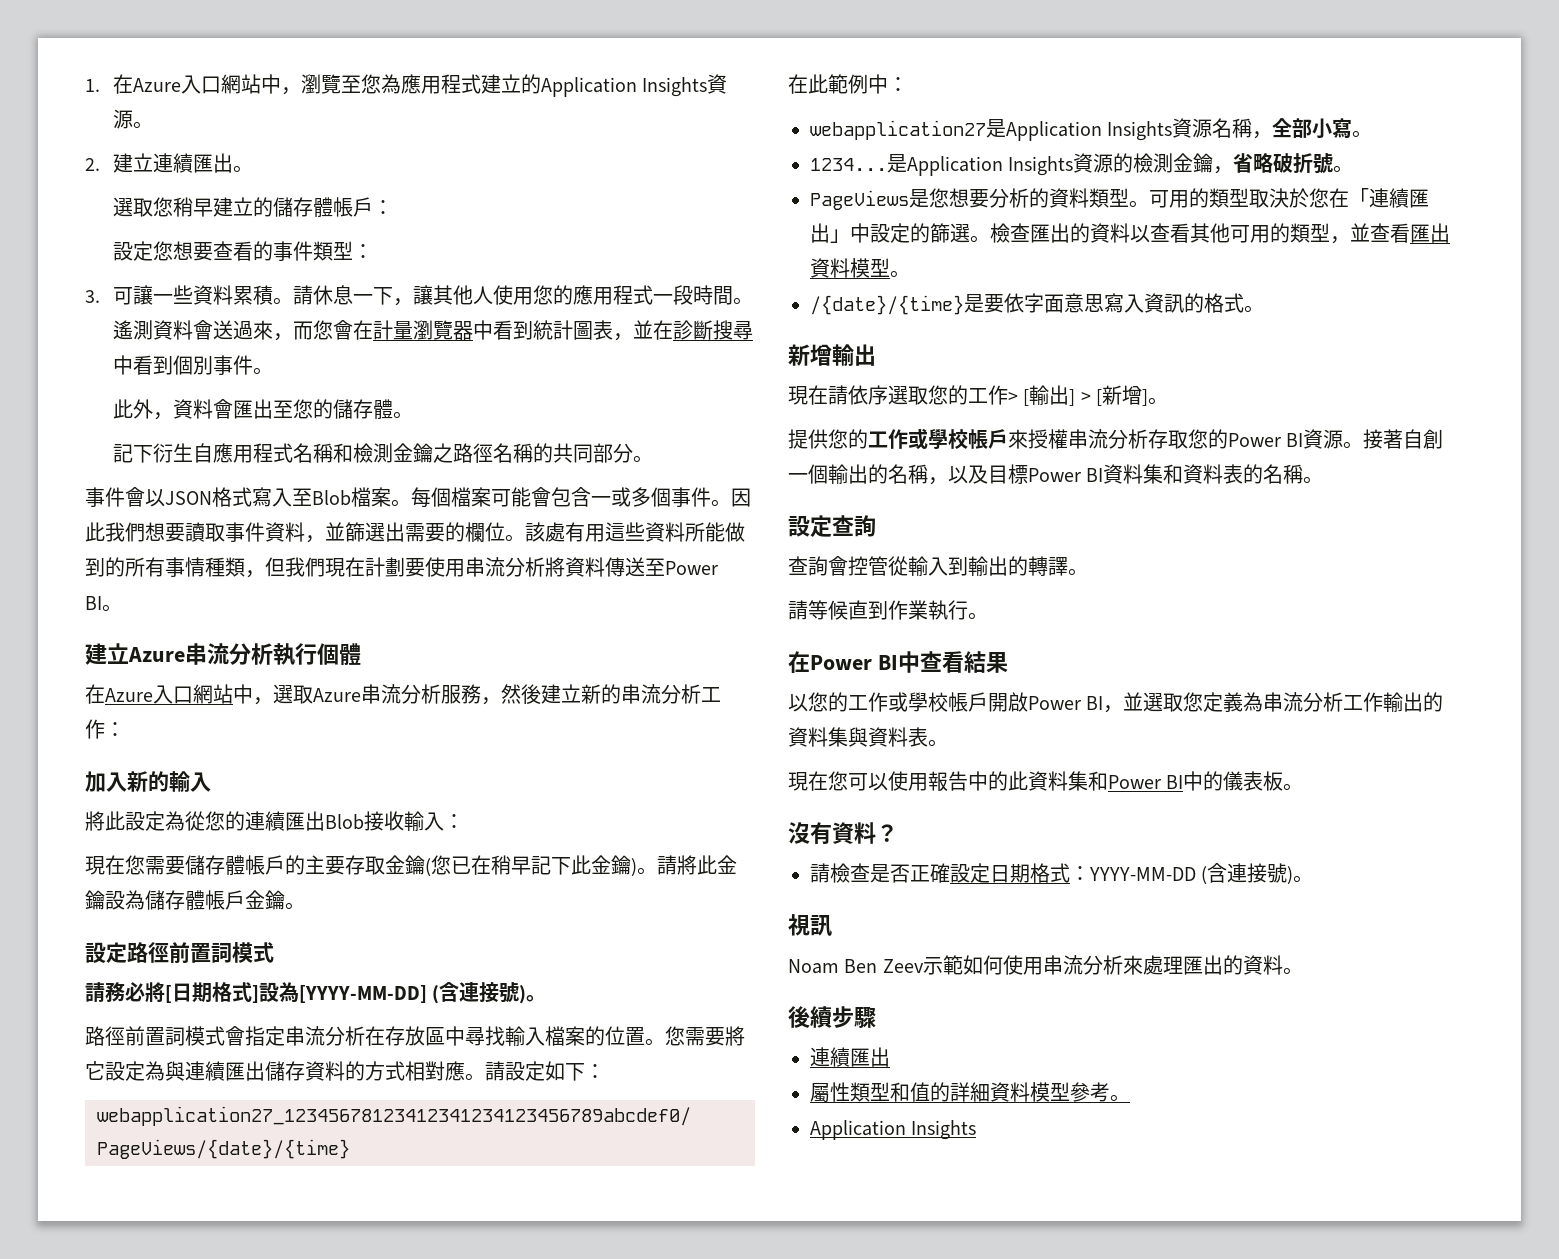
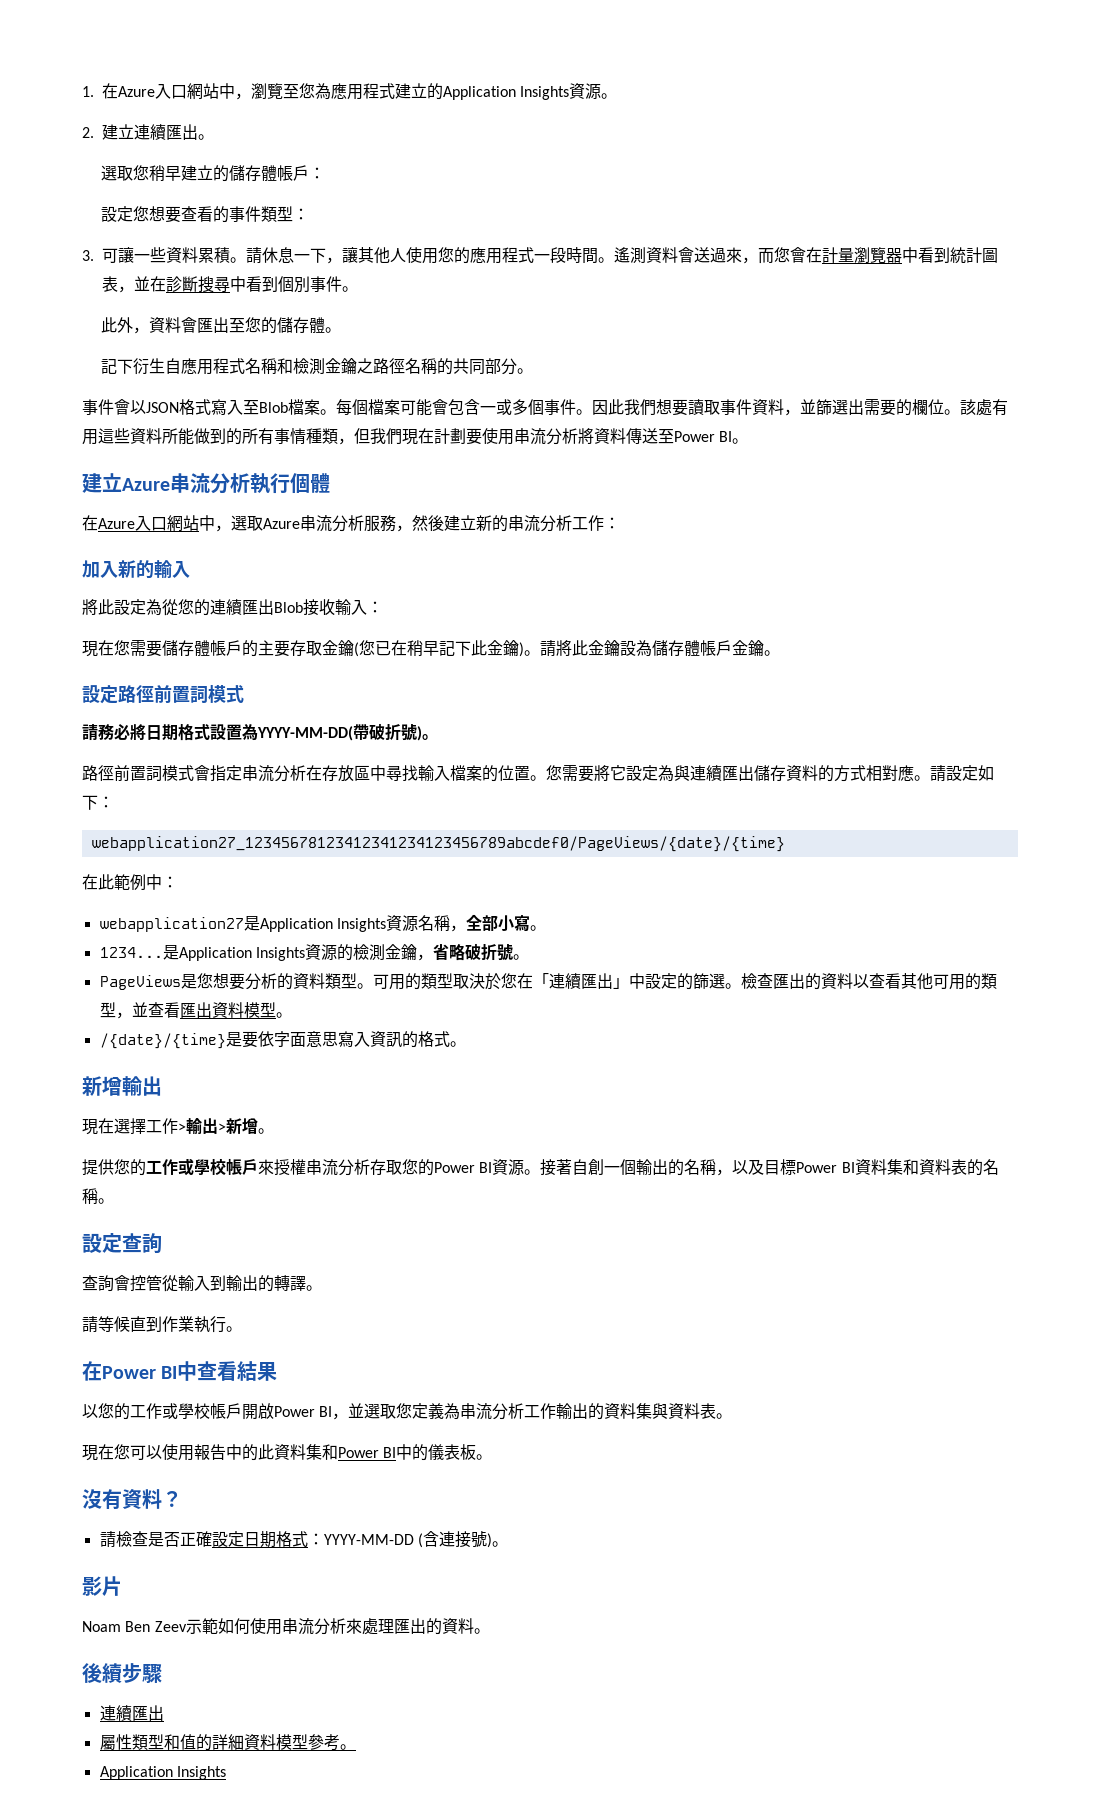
[165,981,500,1004] [日期格式]設為[YYYY-MM-DD] (含連接 -> [146,723,401,741] 日期格式設置為YYYY-MM-DD(帶破折
[828,385,1149,406] 請依序選取您的工作> [輸出] > [新增] -> [114,1118,258,1135] 選擇工作>輸出>新增
[788,914,832,937] 視訊 -> [82,1576,122,1596] 影片

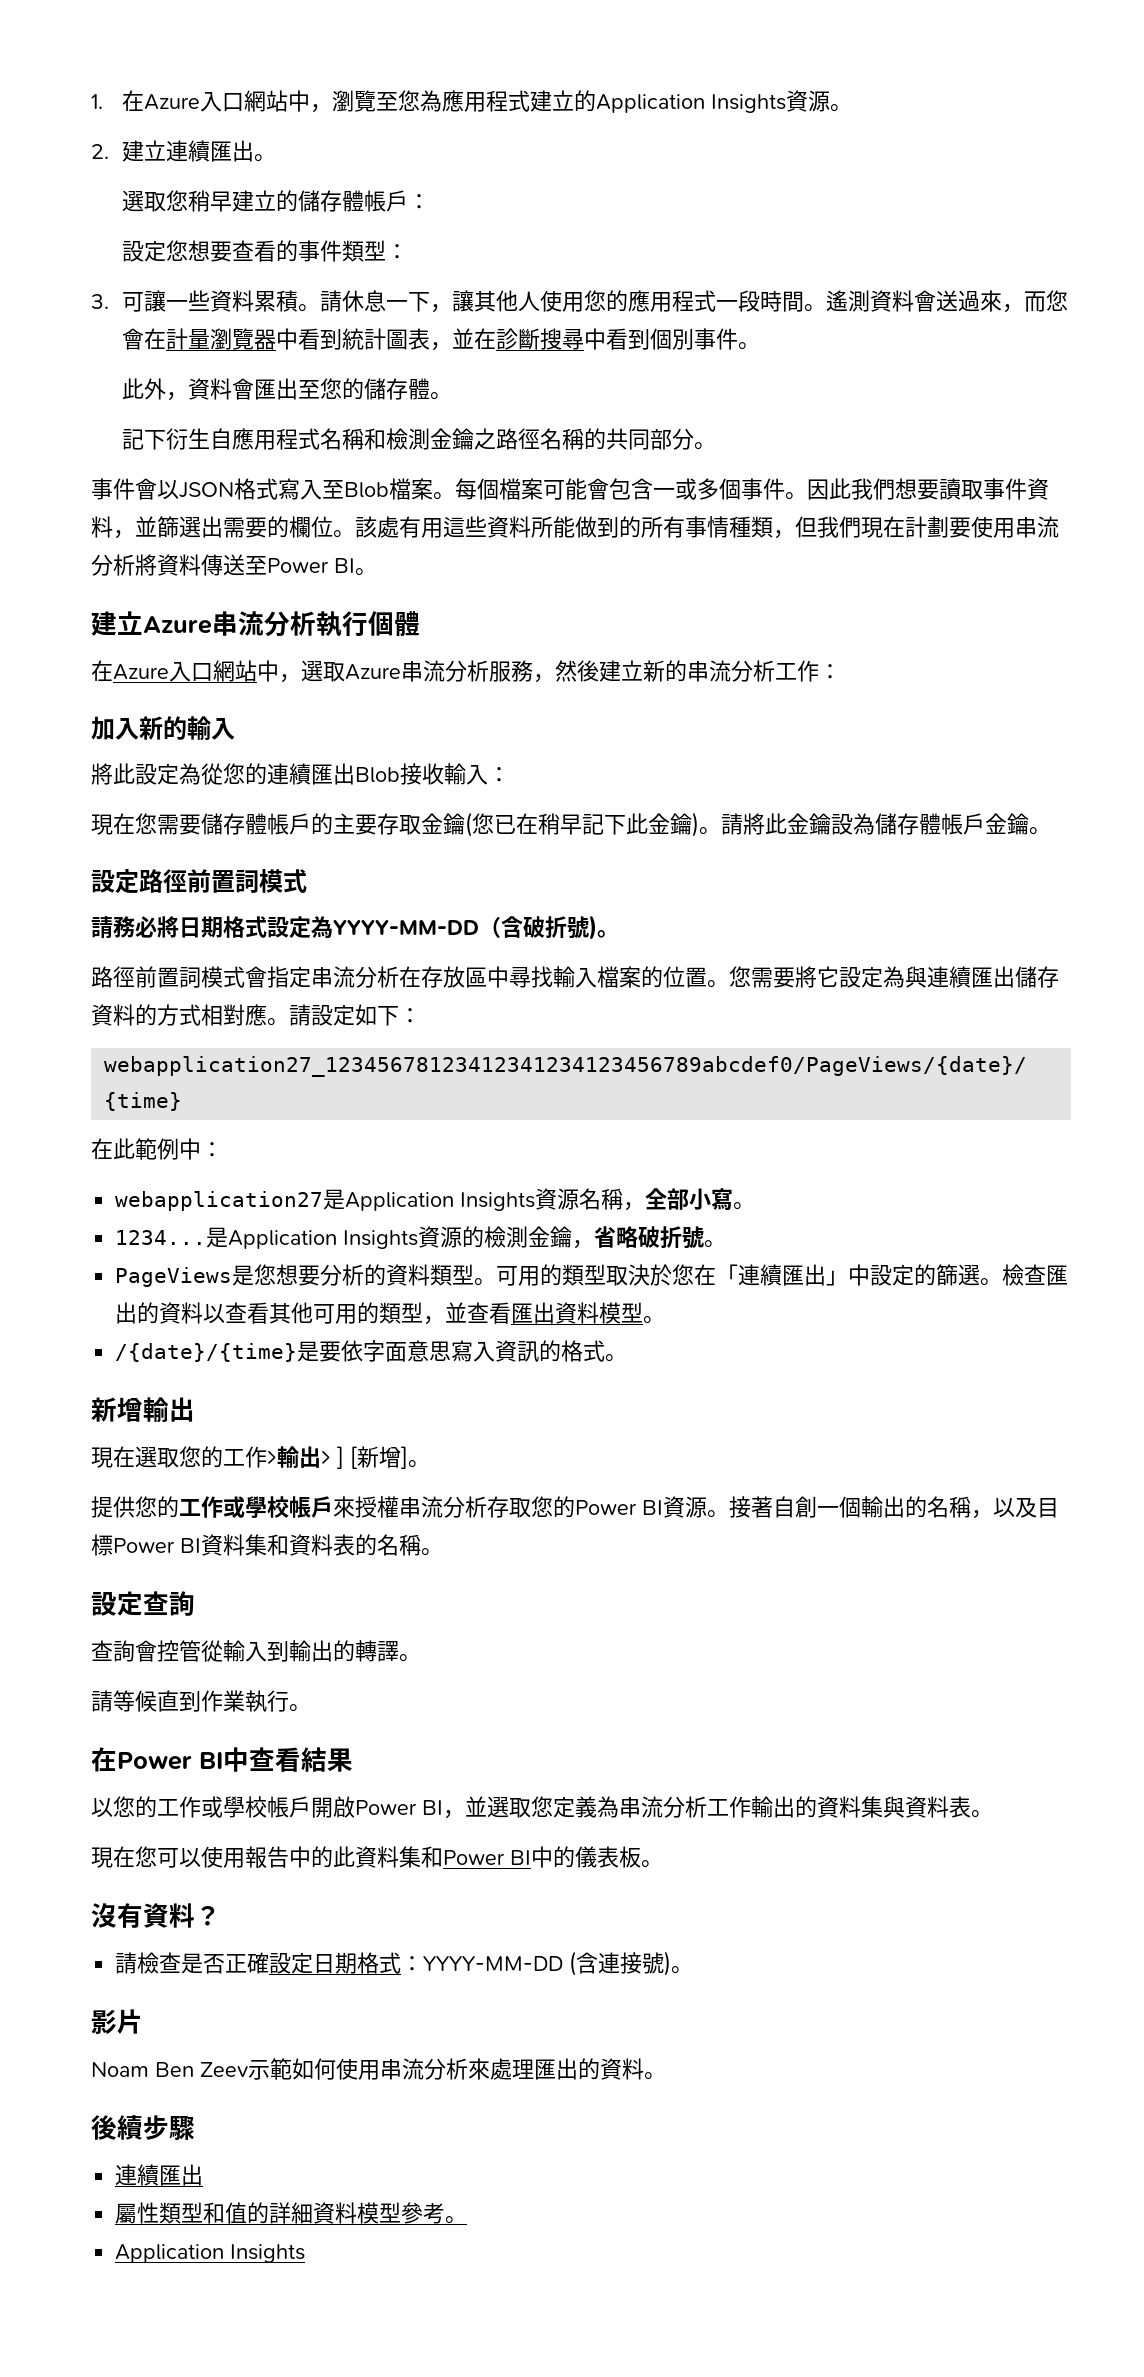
[226,724,369,741] 置為YYYY-MM-DD(帶 -> [289,916,523,939] 定為YYYY-MM-DD（含
[130,1118,146,1135] 擇 -> [157,1446,223,1468] 取您的
[226,1118,258,1135] 新增 -> [337,1446,408,1469] ] [新增]

